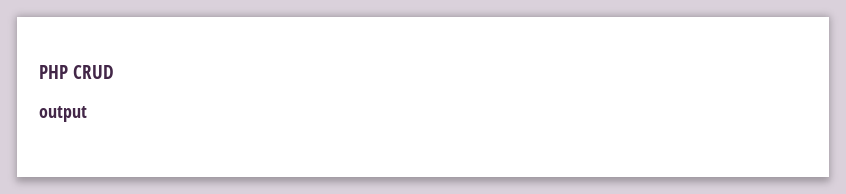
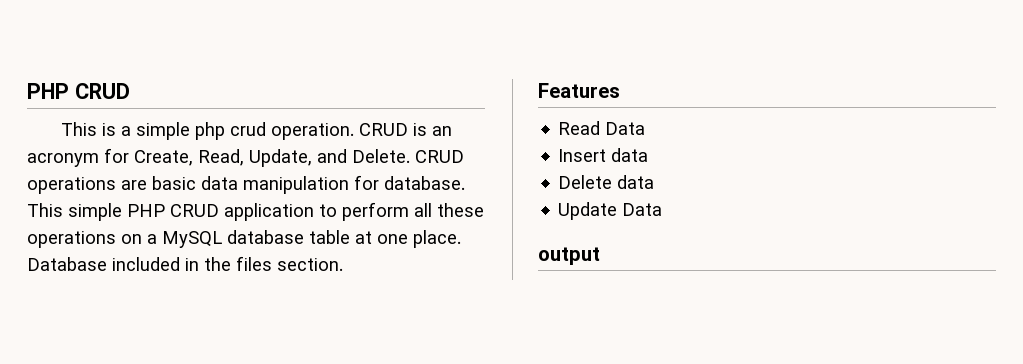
[39,65,115,79] PHP CRUD -> [27,83,130,99] [60,122,452,140] [27,148,464,167] [27,175,465,194] [27,202,484,221] [27,230,461,248] [27,256,343,271] [538,83,620,98] [558,121,646,135] [558,148,649,162] [558,175,655,189] [558,202,663,220] PHP CRUD // This is a simple php crud operation. CRUD is an acronym for Create, Read, Update, and Delete. CRUD operations are basic data manipulation for database. This simple PHP CRUD application to perform all these operations on a MySQL database table at one place. Database included in the files section. // Features // Read Data // Insert data // Delete data // Update Data

